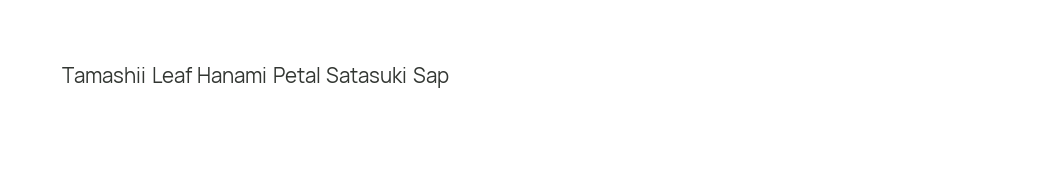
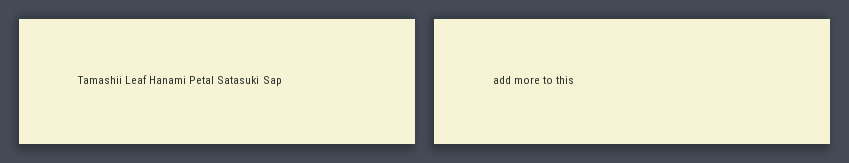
(449, 77) none -> [493,76,575,84] // add more to this

